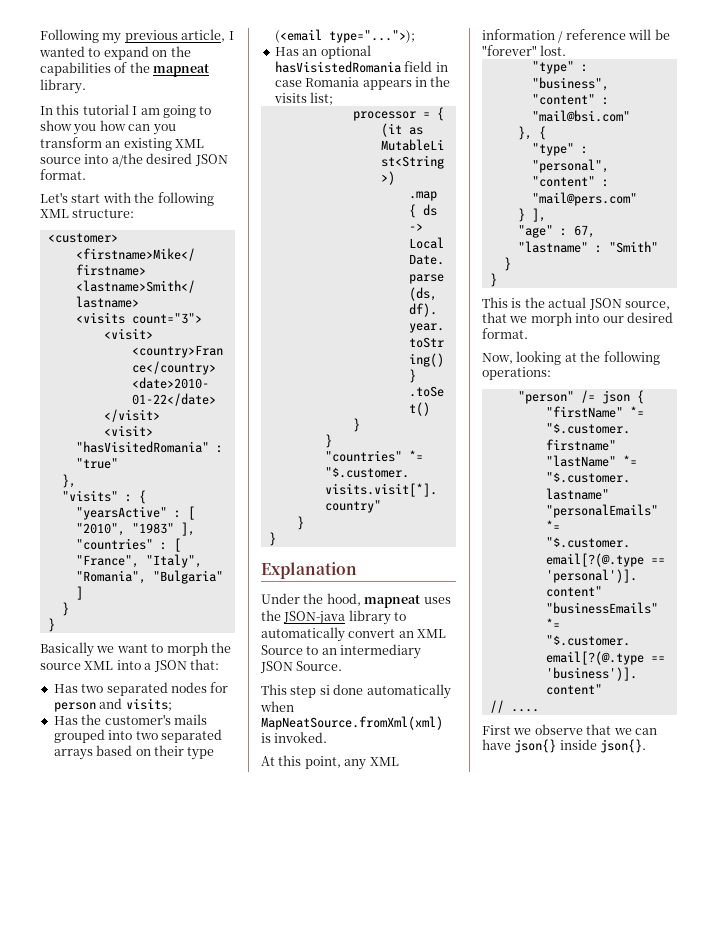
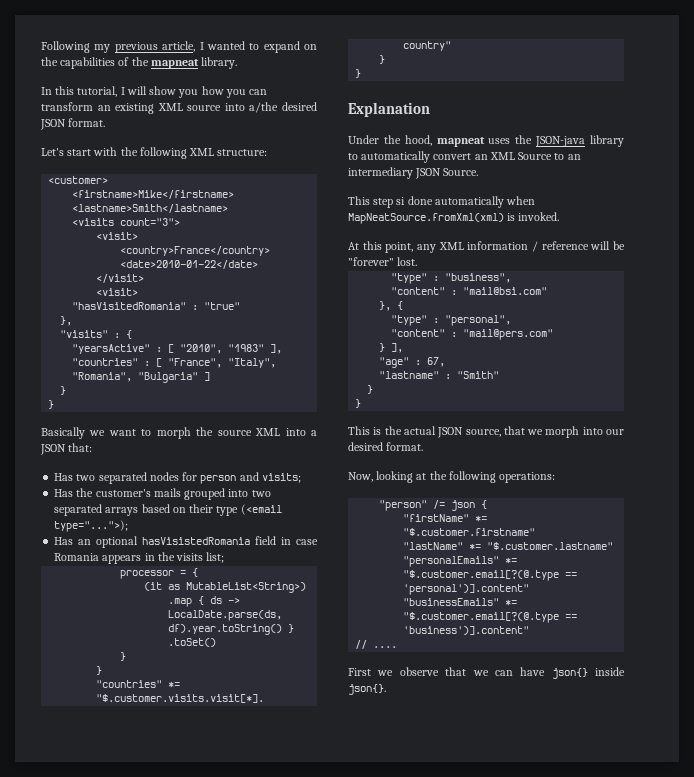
[82,104,212,118] tutorial I am going to -> [77,86,147,97] tutorial, I will
[128,124,176,135] can you -> [225,89,268,98] you can

